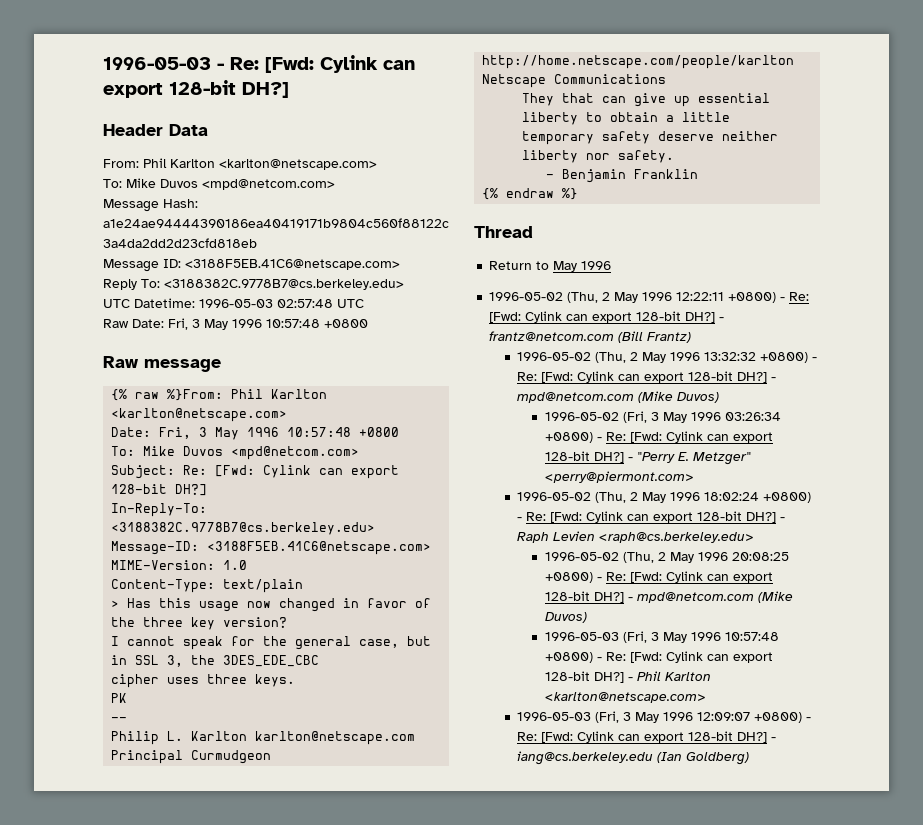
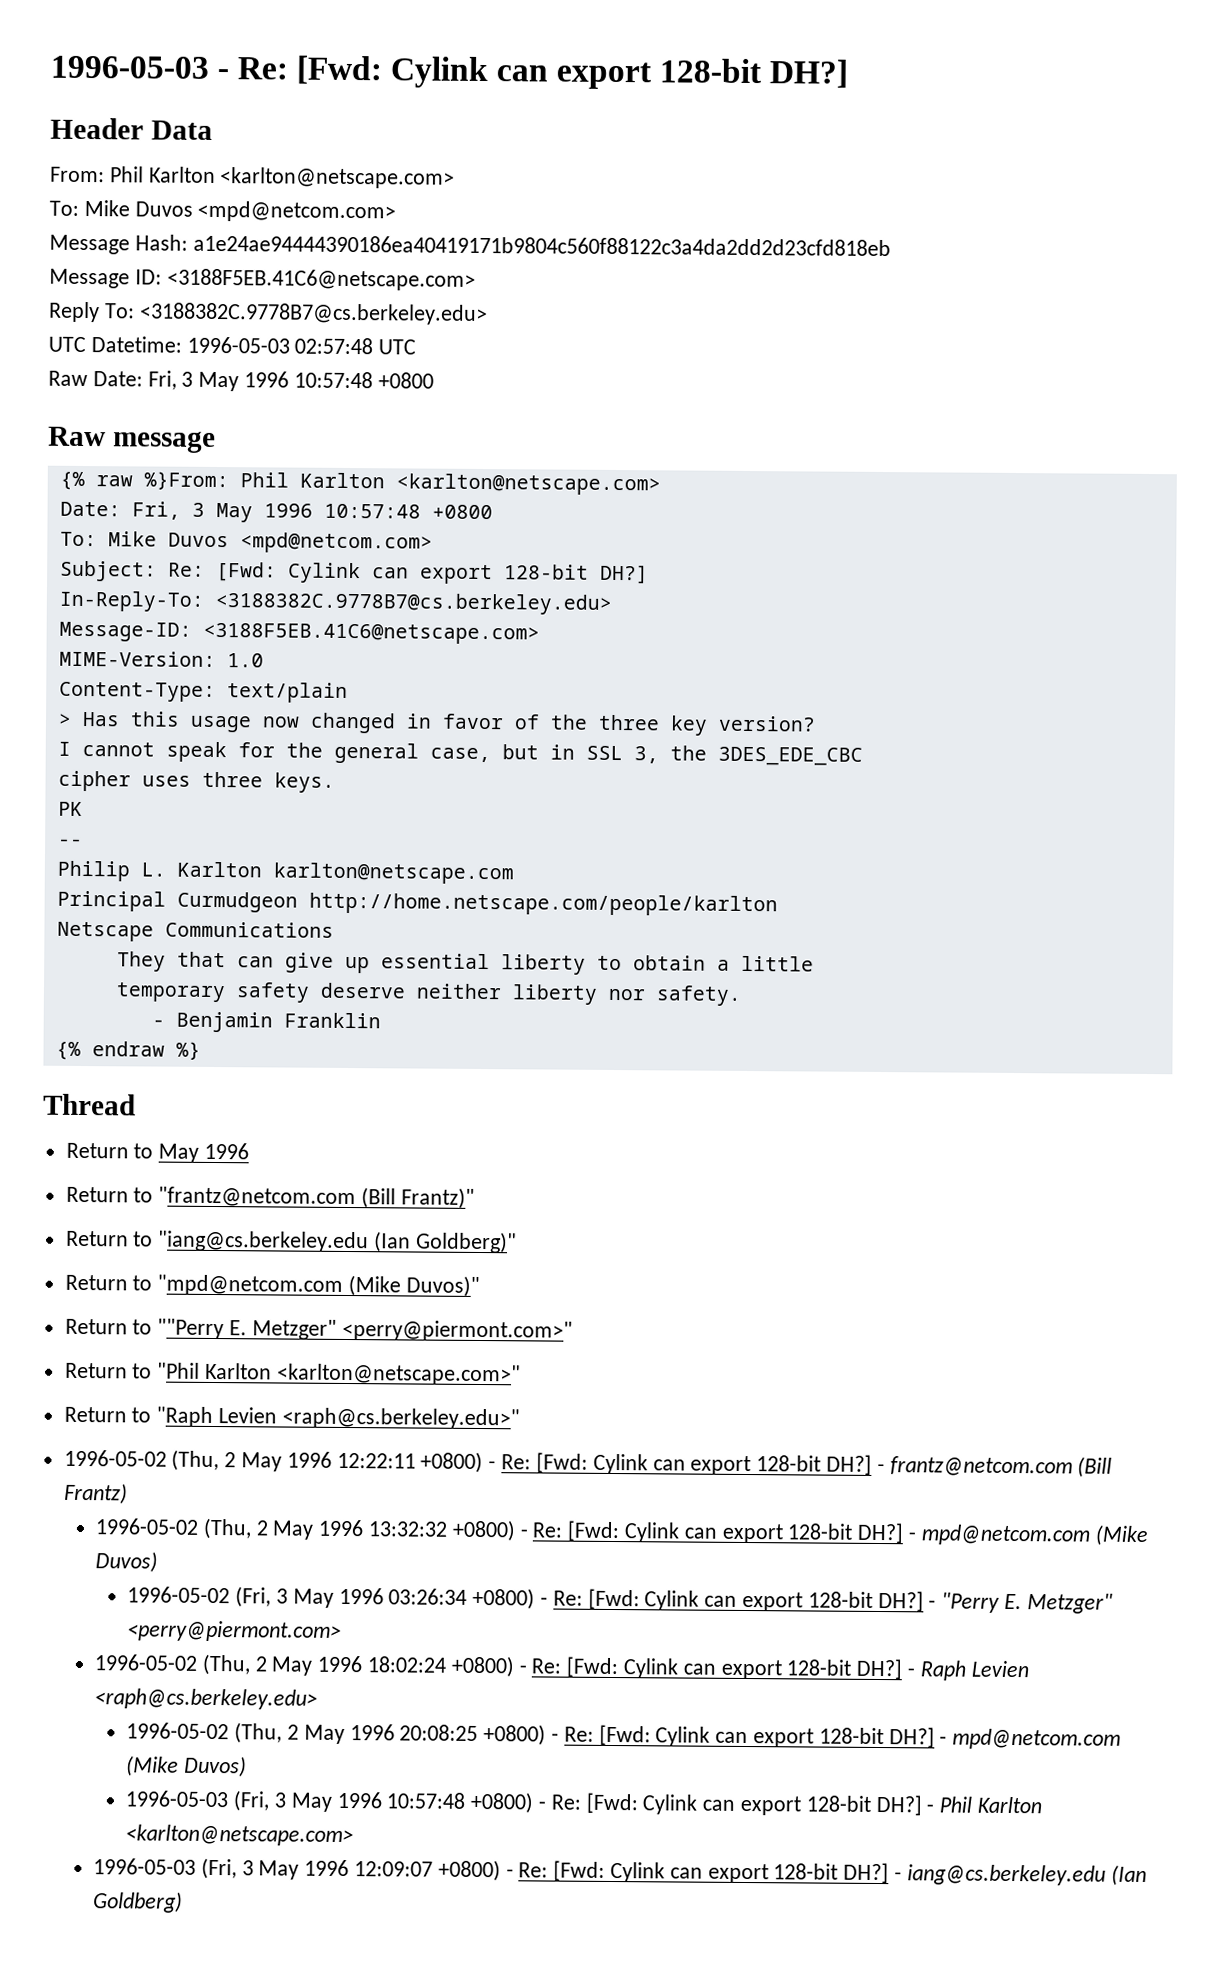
(612, 265) none -> [65,1186,475,1209] [65,1230,517,1254] [64,1274,480,1297] [64,1318,573,1342] [64,1362,521,1386] [63,1406,520,1430] // Return to "frantz@netcom.com (Bill Frantz)" // Return to "iang@cs.berkeley.edu (Ian Goldberg)" // Return to "mpd@netcom.com (Mike Duvos)" // Return to ""Perry E. Metzger" <perry@piermont.com>" // Return to "Phil Karlton <karlton@netscape.com>" // Return to "Raph Levien <raph@cs.berkeley.edu>"

